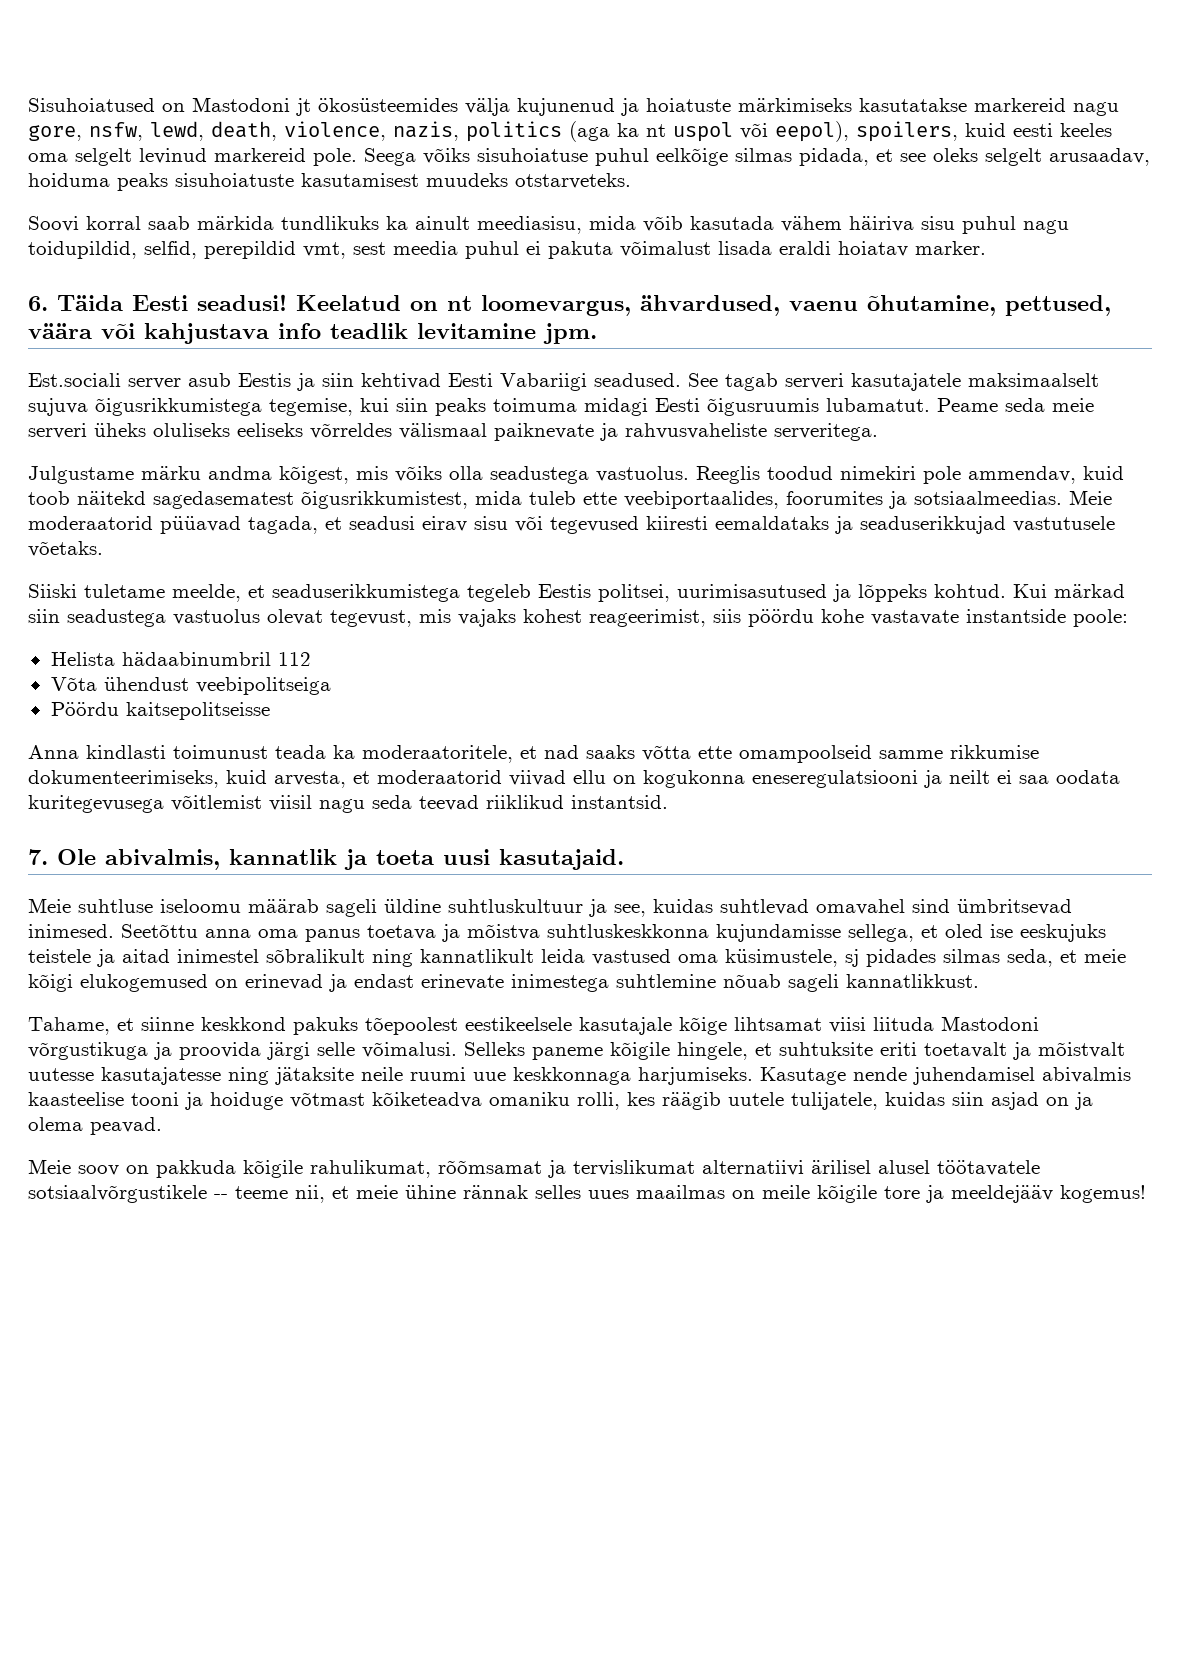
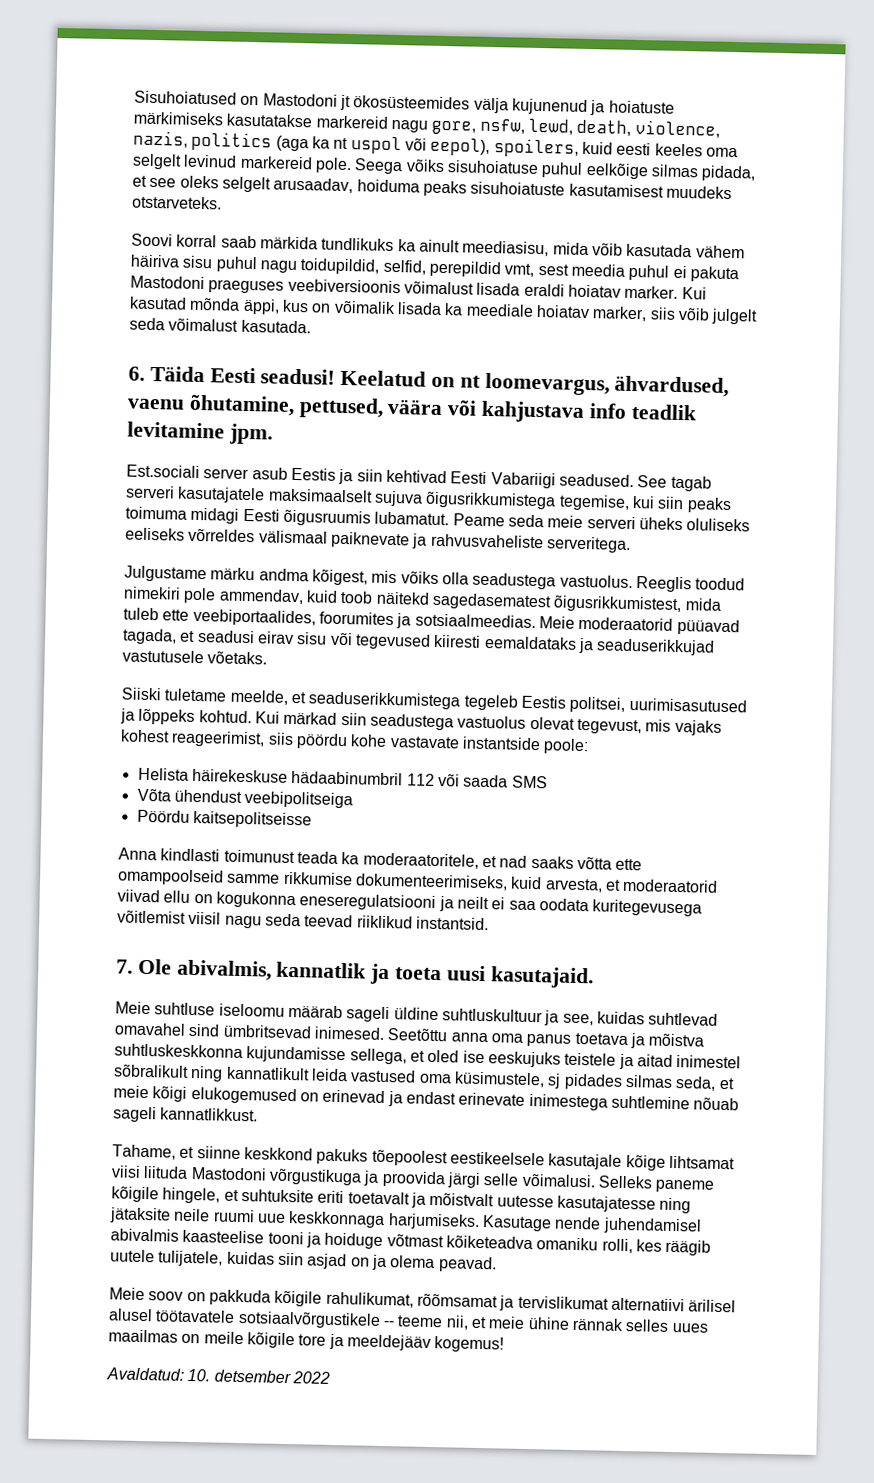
(613, 250) none -> [130,275,401,294] Mastodoni praeguses veebiversioonis
(986, 248) none -> [681,286,707,300] [129,296,759,325] [129,317,311,334] Kui kasutad mõnda äppi, kus on võimalik lisada ka meediale hoiatav marker, siis võib julgelt seda võimalust kasutada.
(115, 659) none -> [191,768,288,783] häirekeskuse
(311, 659) none -> [437,774,548,789] või saada SMS
(1146, 1194) none -> [106,1367,330,1384] // Avaldatud: 10. detsember 2022

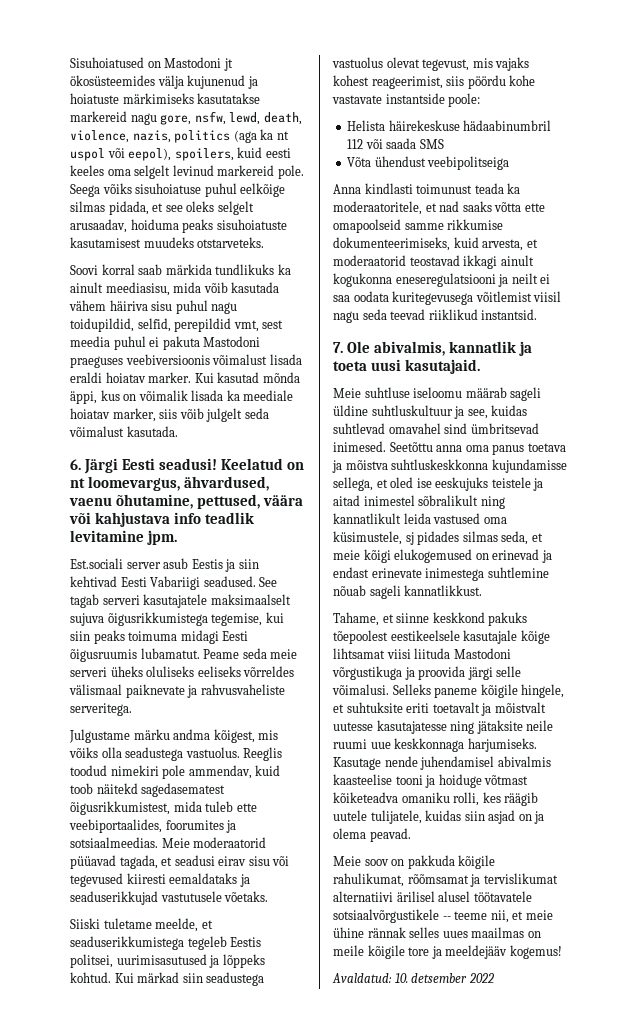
[149,365,205,383] Täida -> [83,458,118,474] Järgi
[136,809,312,829] // Pöördu kaitsepolitseisse -> (510, 163) none
[117,868,224,886] omampoolseid -> [333,219,401,233] omapoolseid
[117,889,213,904] viivad ellu on -> [409,255,534,269] teostavad ikkagi ainult

